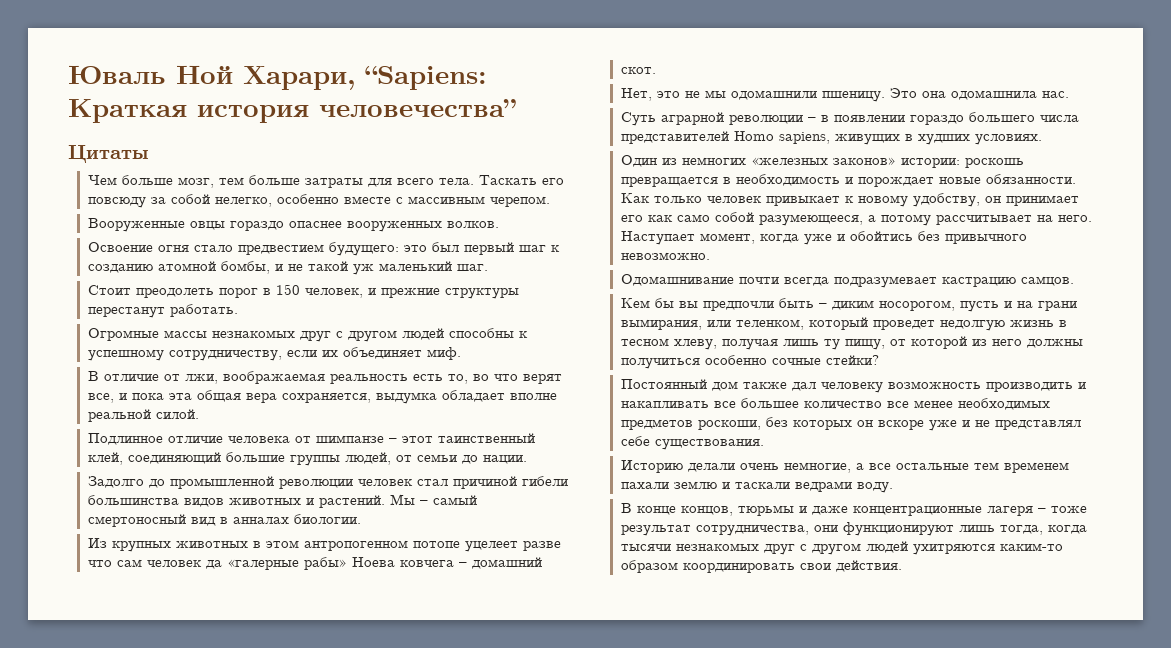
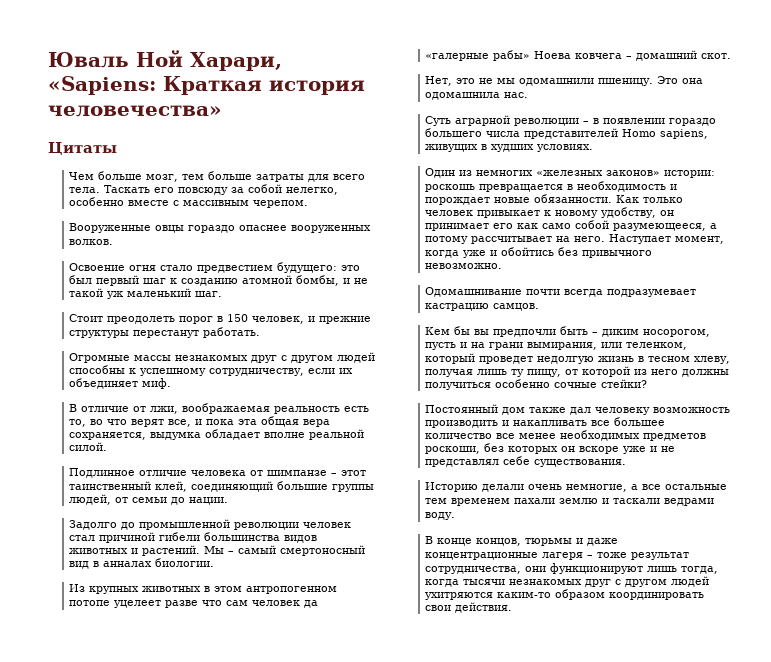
[365,66,487,90] “Sapiens: -> [48,76,156,95] «Sapiens:
[319,99,516,117] человечества” -> [48,105,222,117] человечества»

